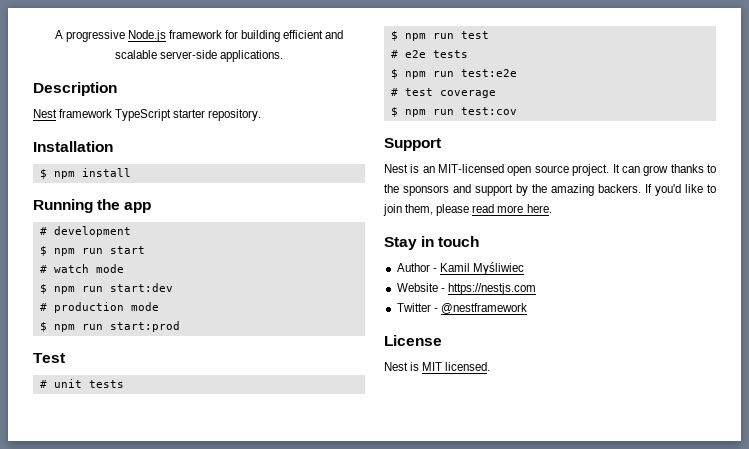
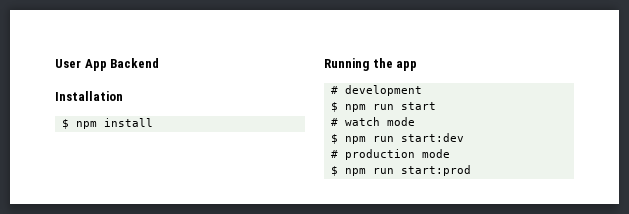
[54,30,344,42] [114,50,284,62] [33,82,117,96] [33,109,262,121] A progressive Node.js framework for building efficient and scalable server-side applications. // Description // Nest framework TypeScript starter repository. -> [55,58,160,71] User App Backend
[33,353,65,363] [39,379,124,388] [390,31,489,41] [390,50,468,58] [390,69,517,79] [390,88,496,98] [390,107,517,117] [384,138,441,151] [384,164,716,176] [384,184,716,196] [383,204,552,216] [384,236,480,250] [396,262,524,275] [396,283,536,295] [396,303,527,314] [384,335,442,346] [384,362,491,371] // Test // # unit tests // $ npm run test // # e2e tests // $ npm run test:e2e // # test coverage // $ npm run test:cov // Support // Nest is an MIT-licensed open source project. It can grow thanks to the sponsors and support by the amazing backers. If you'd like to join them, please read more here. // Stay in touch // Author - Kamil Myśliwiec // Website - https://nestjs.com // Twitter - @nestframework // License // Nest is MIT licensed. -> (471, 170) none

